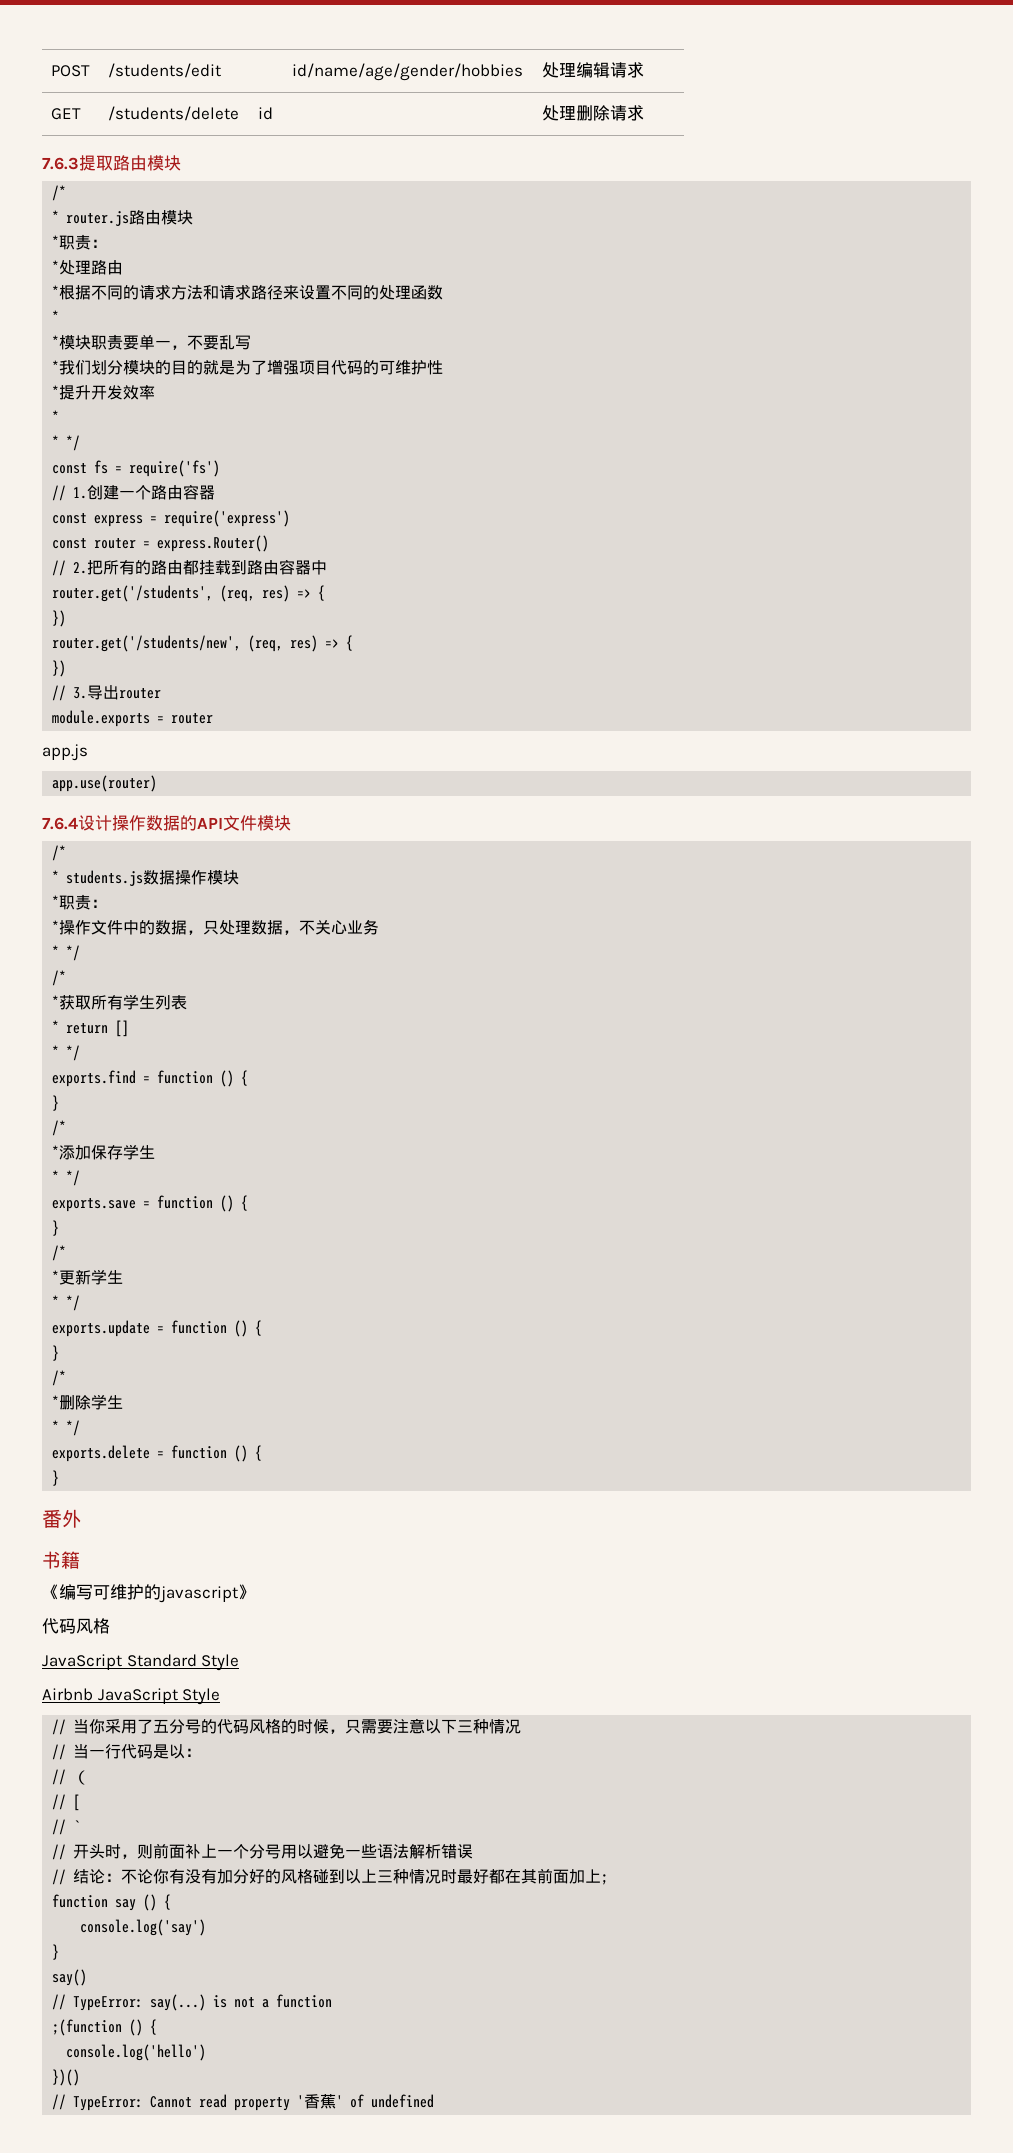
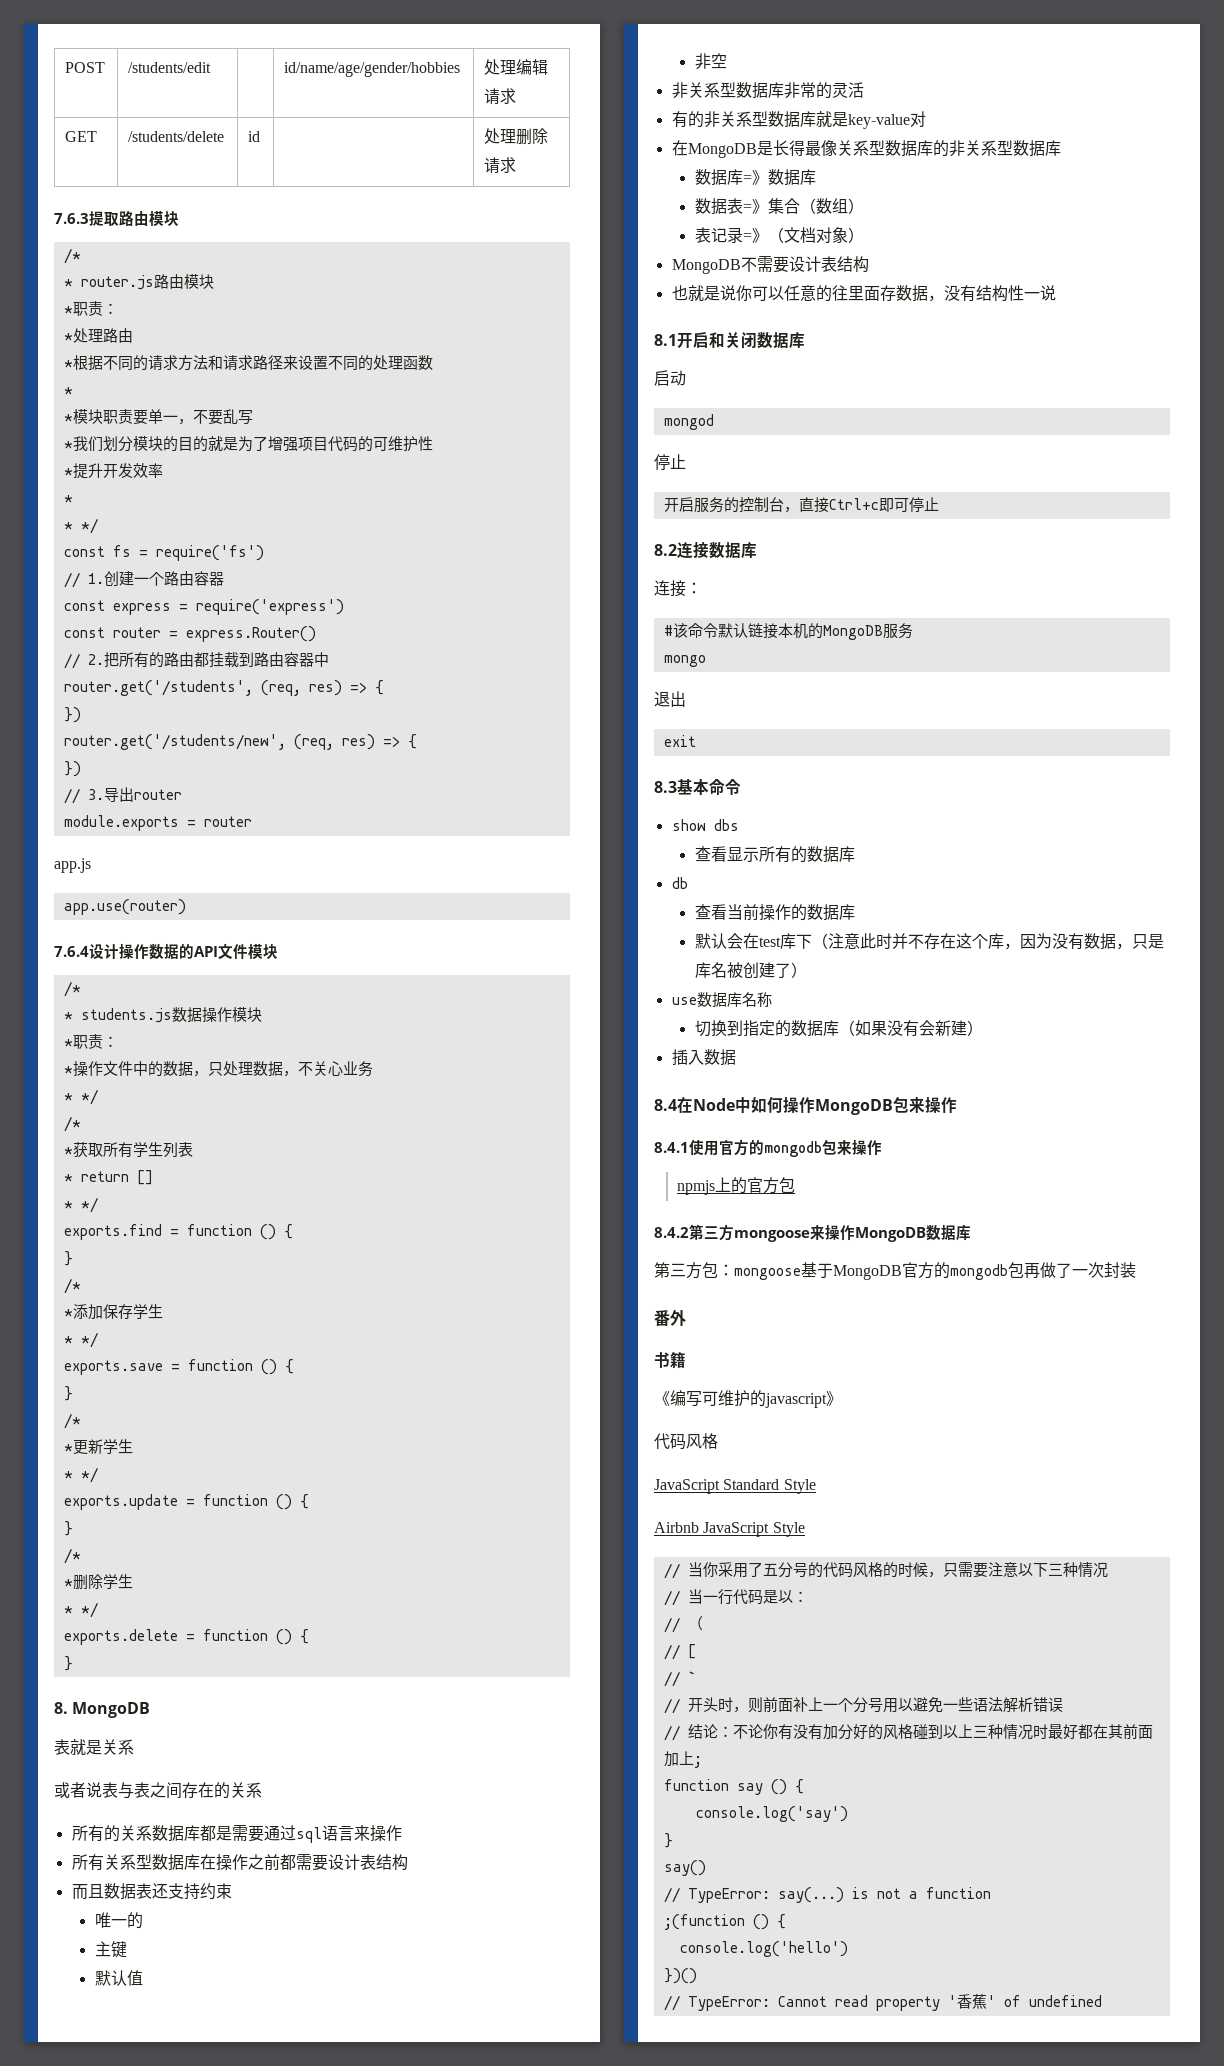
(60, 1478) none -> [54,1702,151,1718] [54,1739,134,1755] [54,1782,262,1799] [71,1825,402,1843] [71,1854,408,1871] [71,1883,232,1900] [94,1912,143,1929] [94,1941,127,1958] [94,1970,143,1986] [694,53,727,70] [671,82,864,99] [671,111,926,129] [671,140,1061,158] [694,169,816,186] [694,198,864,215] [694,227,864,243] [671,256,869,274] [671,285,1056,302] [654,332,805,349] [654,370,686,386] [663,414,714,430] [654,454,686,470] [663,497,939,513] [654,542,757,559] [654,580,702,597] [663,623,913,640] [663,655,706,667] [654,691,686,707] [663,735,696,747] [654,779,741,795] [671,819,739,831] [694,846,855,863] [671,877,688,889] [694,904,855,921] [694,933,1164,950] [694,962,807,979] [671,992,772,1008] [694,1020,983,1037] [671,1049,736,1066] [654,1096,957,1115] [654,1139,882,1157] [677,1177,796,1195] [654,1224,971,1242] [654,1262,1136,1280] // 8. MongoDB // 表就是关系 // 或者说表与表之间存在的关系 // 所有的关系数据库都是需要通过sql语言来操作 // 所有关系型数据库在操作之前都需要设计表结构 // 而且数据表还支持约束 // 唯一的 // 主键 // 默认值 // 非空 // 非关系型数据库非常的灵活 // 有的非关系型数据库就是key-value对 // 在MongoDB是长得最像关系型数据库的非关系型数据库 // 数据库=》数据库 // 数据表=》集合（数组） // 表记录=》（文档对象） // MongoDB不需要设计表结构 // 也就是说你可以任意的往里面存数据，没有结构性一说 // 8.1开启和关闭数据库 // 启动 // mongod // 停止 // 开启服务的控制台，直接Ctrl+c即可停止 // 8.2连接数据库 // 连接： // #该命令默认链接本机的MongoDB服务 // mongo // 退出 // exit // 8.3基本命令 // show dbs // 查看显示所有的数据库 // db // 查看当前操作的数据库 // 默认会在test库下（注意此时并不存在这个库，因为没有数据，只是库名被创建了） // use数据库名称 // 切换到指定的数据库（如果没有会新建） // 插入数据 // 8.4在Node中如何操作MongoDB包来操作 // 8.4.1使用官方的mongodb包来操作 // npmjs上的官方包 // 8.4.2第三方mongoose来操作MongoDB数据库 // 第三方包：mongoose基于MongoDB官方的mongodb包再做了一次封装

